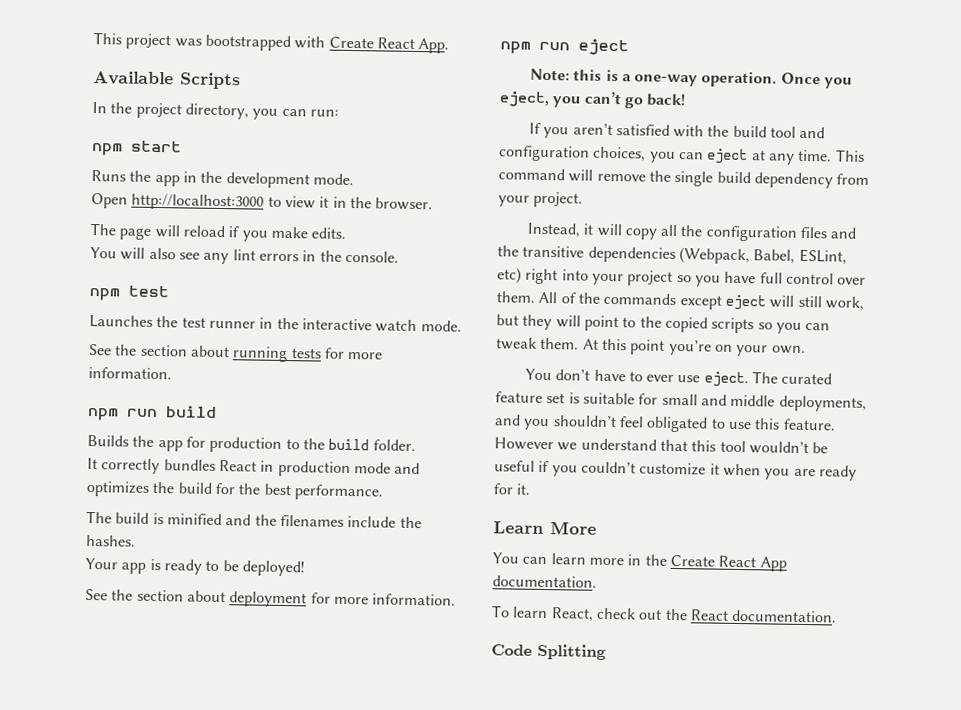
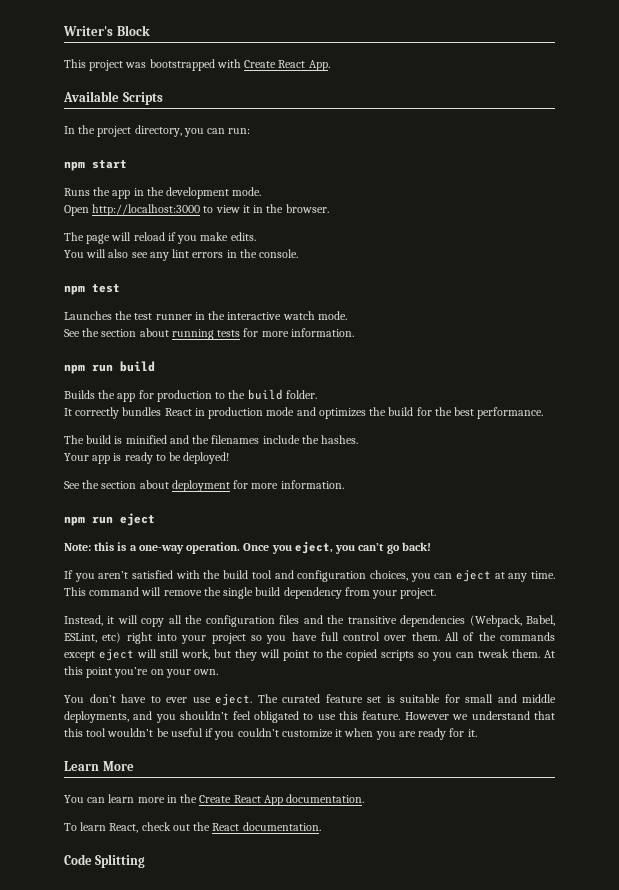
(93, 38) none -> [63,25,150,36] Writer's Block //

